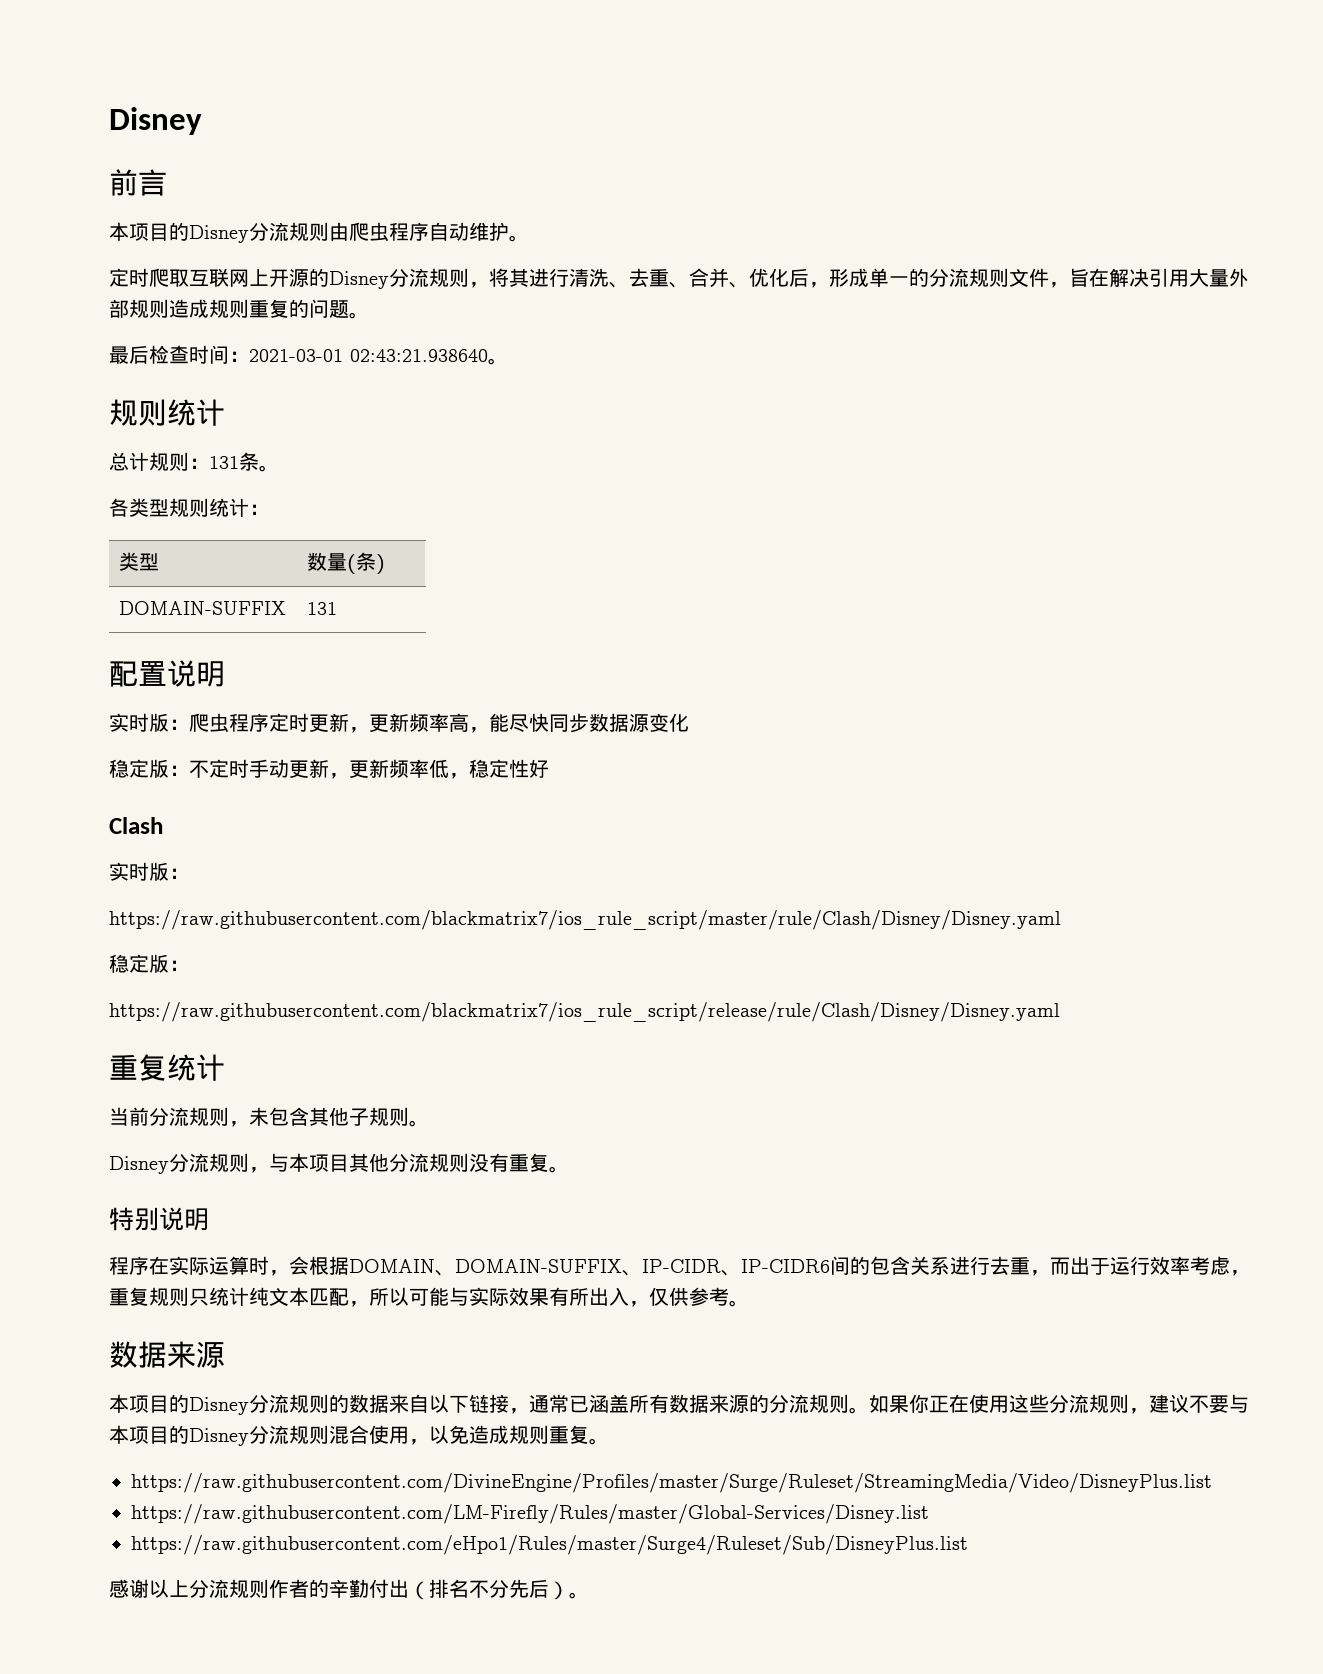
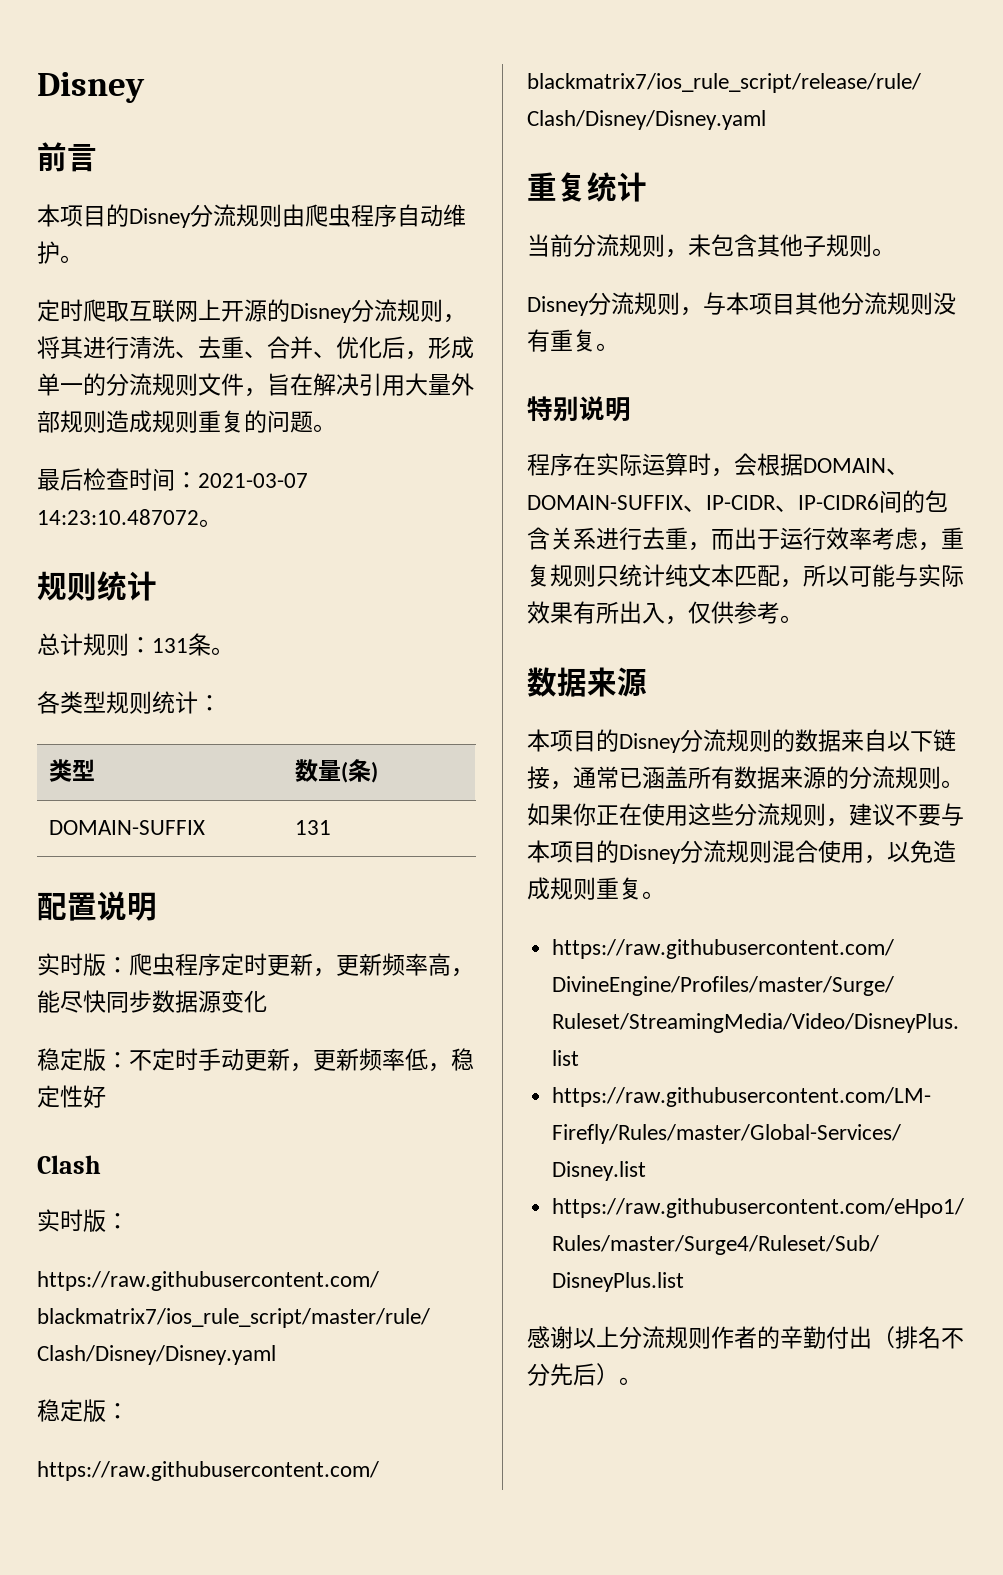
[249,349,488,362] 2021-03-01 02:43:21.938640 -> [198,473,308,488] [37,509,199,525] 2021-03-07 14:23:10.487072

